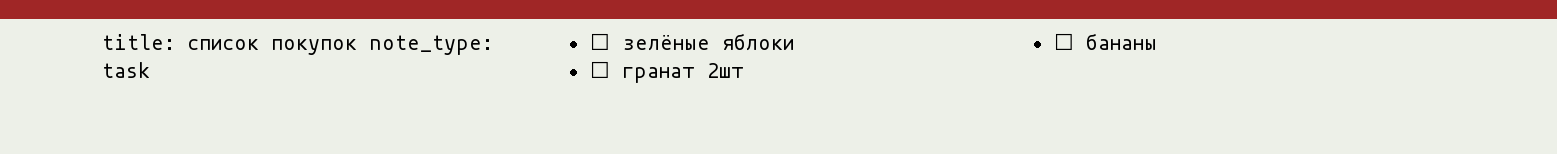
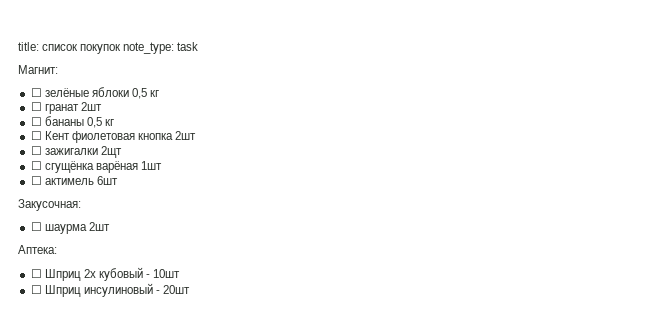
(150, 70) none -> [18,65,58,74] // Магнит:
(794, 42) none -> [131,88,160,99] 0,5 кг
(1157, 41) none -> [86,117,114,128] [30,131,197,143] [30,146,122,158] [30,161,162,173] [30,176,118,185] [18,199,81,211] [30,222,110,234] [18,245,57,254] [30,267,181,281] [30,283,191,297] 0,5 кг // ☐ Кент фиолетовая кнопка 2шт // ☐ зажигалки 2щт // ☐ сгущёнка варёная 1шт // ☐ актимель 6шт // Закусочная: // ☐ шаурма 2шт // Аптека: // ☐ Шприц 2х кубовый - 10шт // ☐ Шприц инсулиновый - 20шт

